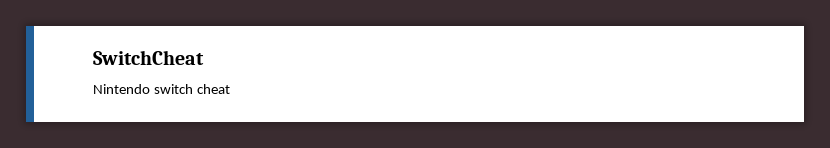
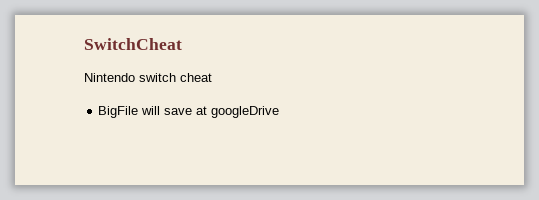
(230, 89) none -> [98,106,280,118] // BigFile will save at googleDrive

